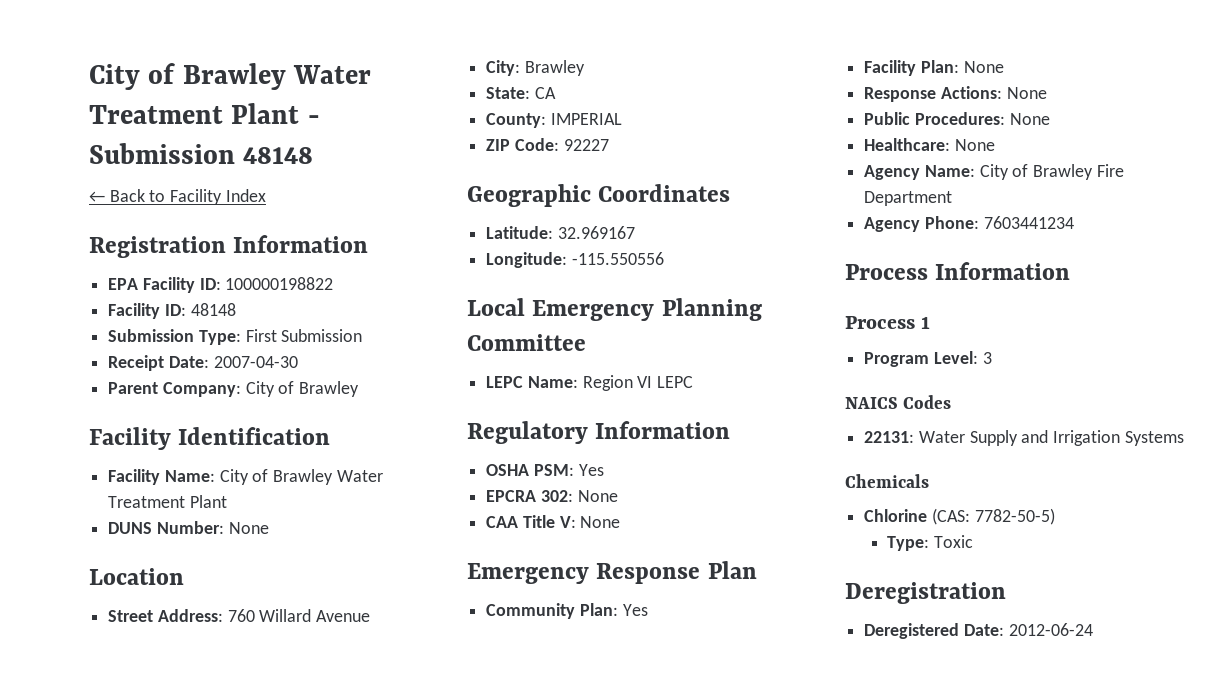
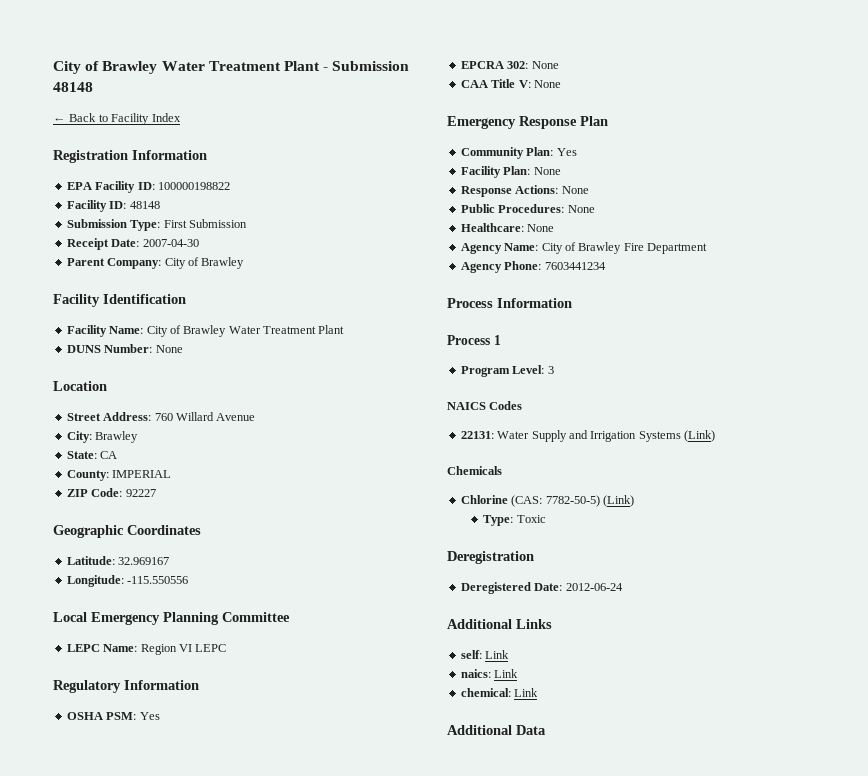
(1184, 438) none -> [684,430,715,442] (Link)
(1055, 516) none -> [602,495,634,507] (Link)
(1093, 629) none -> [447,619,552,629] [460,650,510,659] [460,669,519,678] [460,688,539,697] [447,725,546,735] // Additional Links // self: Link // naics: Link // chemical: Link // Additional Data

